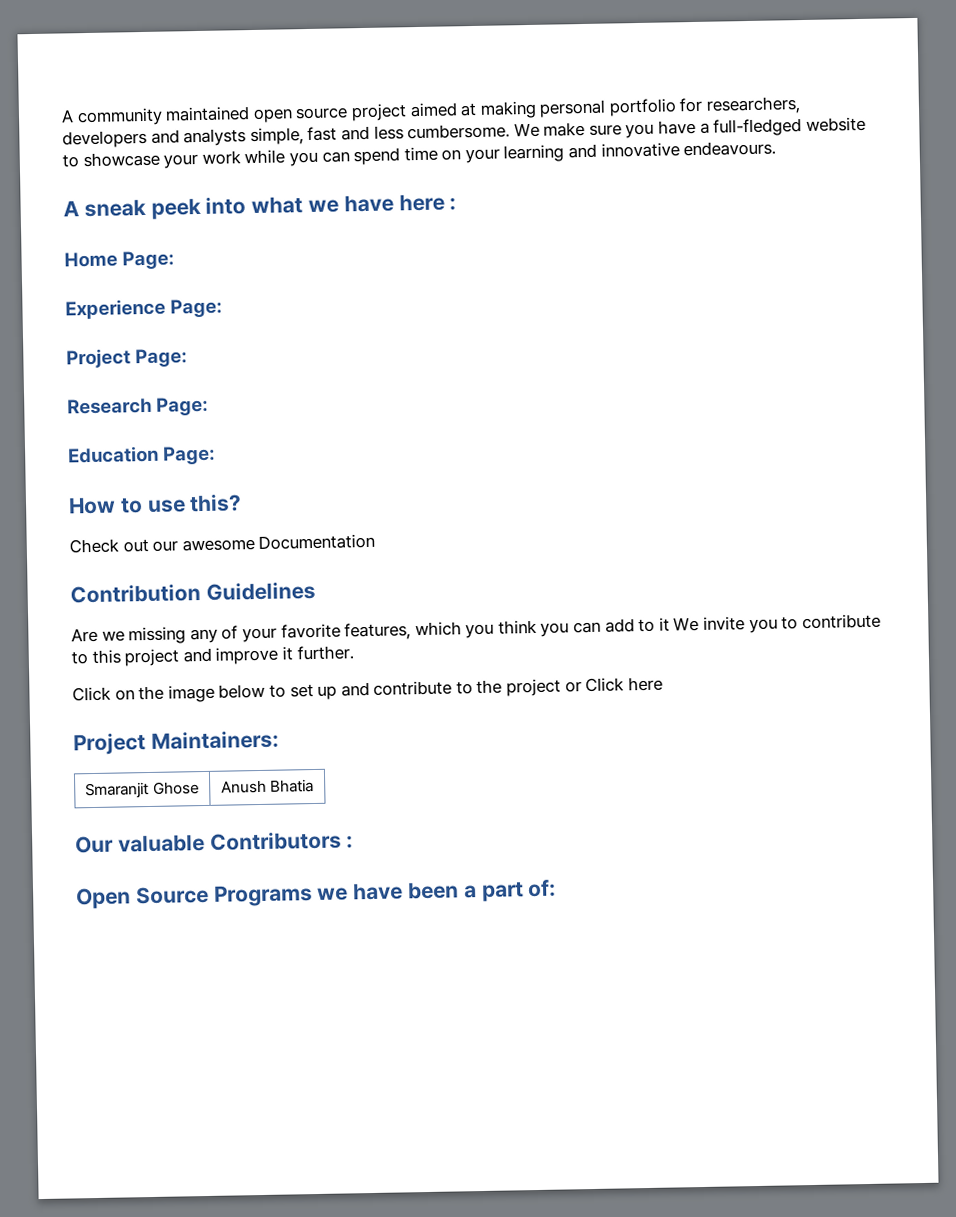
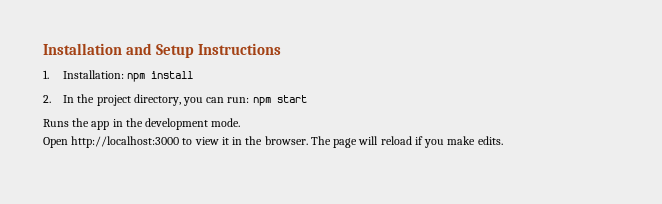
[61,96,802,127] [62,116,866,149] [62,140,777,169] [63,193,457,220] [64,250,175,270] [65,298,223,320] [66,348,188,369] [67,396,209,416] [68,445,216,465] [68,493,243,515] [69,533,376,554] [70,580,316,604] [71,613,881,645] [71,645,354,667] [72,676,663,703] [73,729,279,756] [85,781,200,800] [220,779,315,794] [75,830,354,854] [76,879,557,910] A community maintained open source project aimed at making personal portfolio for researchers, developers and analysts simple, fast and less cumbersome. We make sure you have a full-fledged website to showcase your work while you can spend time on your learning and innovative endeavours. // A sneak peek into what we have here : // Home Page: // Experience Page: // Project Page: // Research Page: // Education Page: // How to use this? // Check out our awesome Documentation // Contribution Guidelines // Are we missing any of your favorite features, which you think you can add to it We invite you to contribute to this project and improve it further. // Click on the image below to set up and contribute to the project or Click here // Project Maintainers: // Smaranjit Ghose | Anush Bhatia // Our valuable Contributors : // Open Source Programs we have been a part of: -> [43,43,282,58] [43,70,194,82] [43,94,307,106] [43,118,241,130] [43,136,503,148] Installation and Setup Instructions // 1. Installation: npm install // 2. In the project directory, you can run: npm start // Runs the app in the development mode. // Open http://localhost:3000 to view it in the browser. The page will reload if you make edits.

